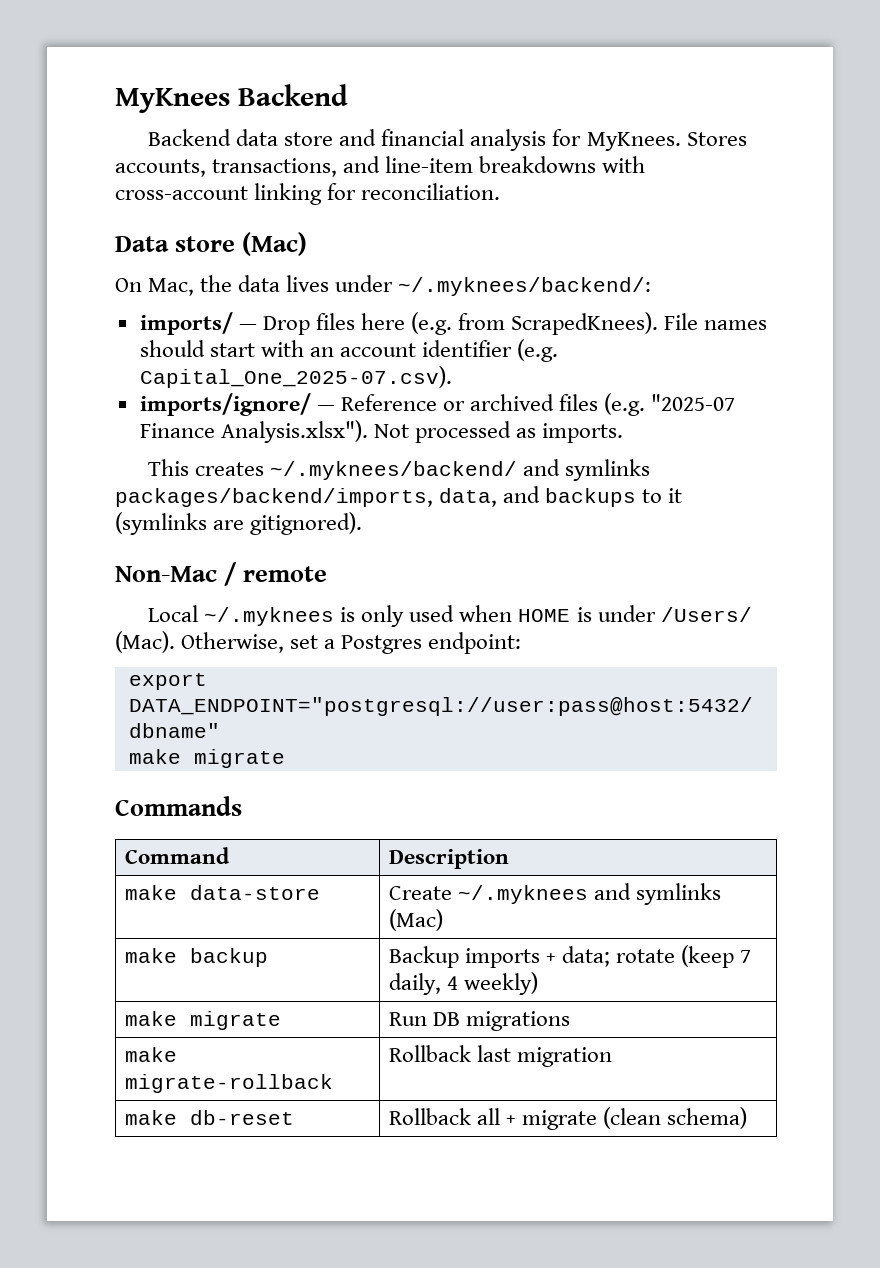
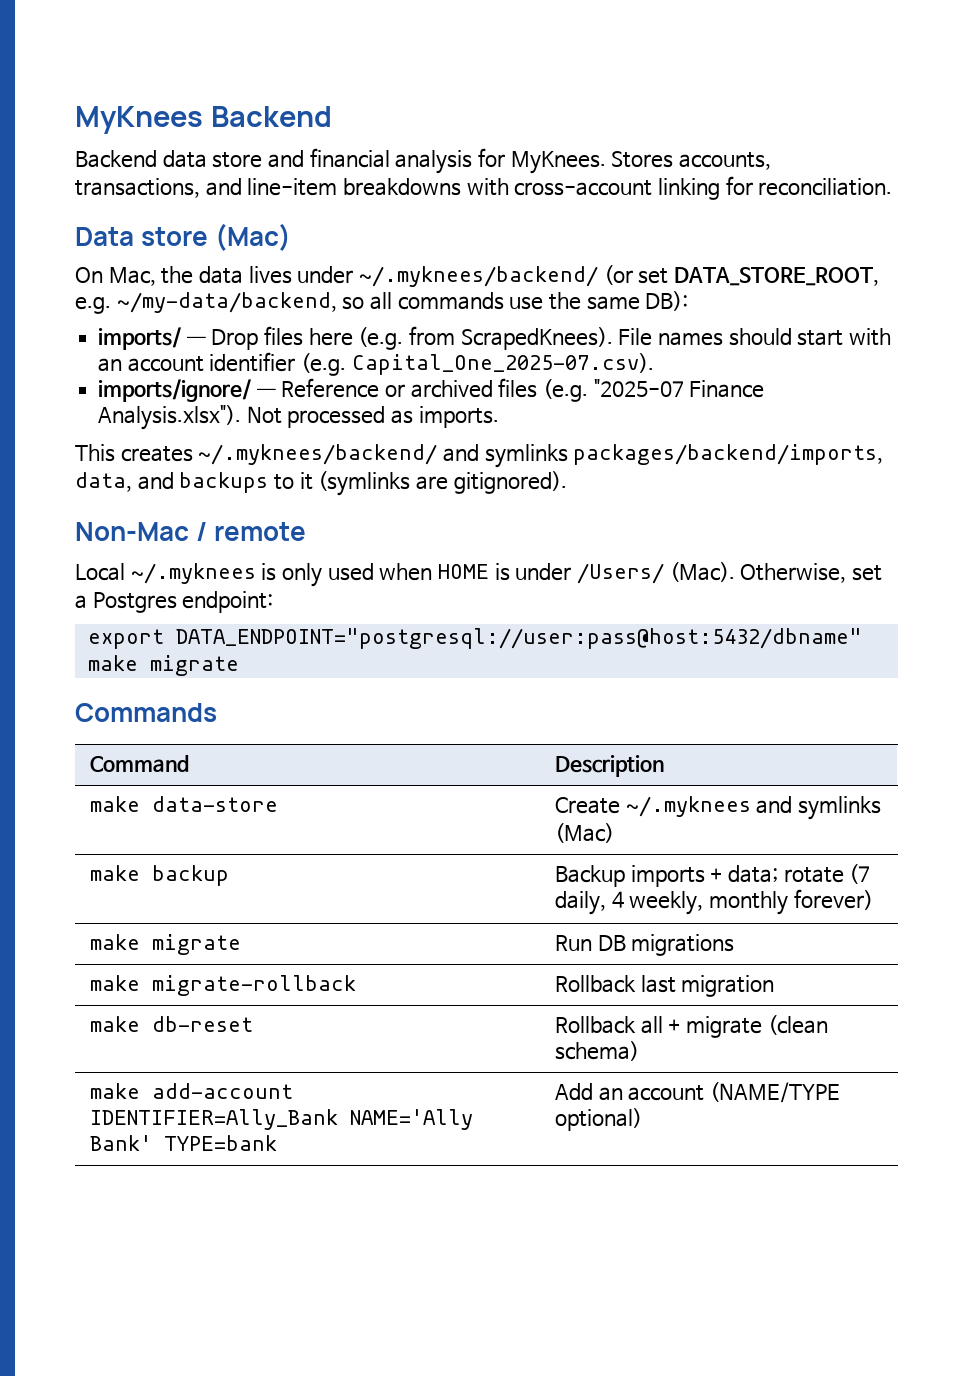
[398,277,652,296] ~/.myknees/backend/: -> [359,265,879,287] [75,291,689,314] ~/.myknees/backend/ (or set DATA_STORE_ROOT, e.g. ~/my-data/backend, so all commands use the same DB):
[681,945,752,968] [388,972,538,995] (keep 7 daily, 4 weekly) -> [849,864,871,884] [554,889,873,915] (7 daily, 4 weekly, monthly forever)
(748, 1118) none -> [89,1083,293,1099] [89,1109,473,1130] [89,1135,277,1151] [554,1082,840,1103] [554,1108,642,1131] // make add-account IDENTIFIER=Ally_Bank NAME='Ally Bank' TYPE=bank | Add an account (NAME/TYPE optional)

